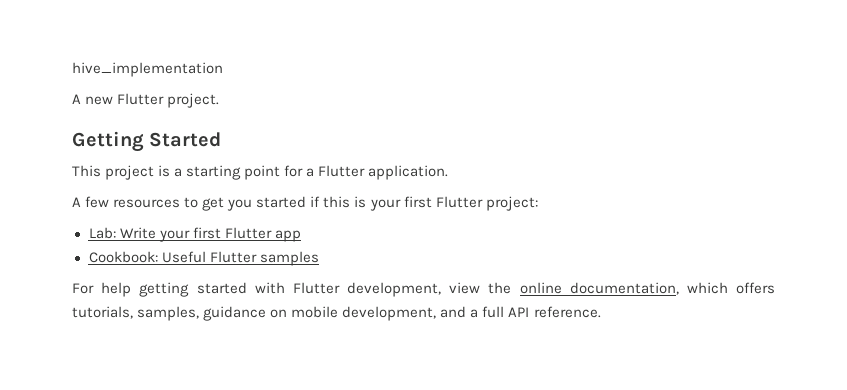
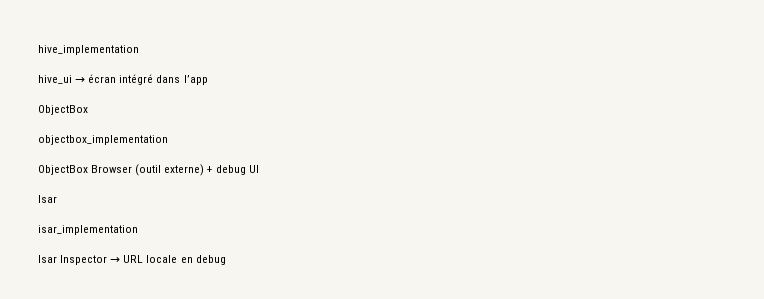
[72,93,220,108] [72,131,222,152] [72,165,449,180] [72,196,538,211] [88,227,301,242] [88,251,319,266] [72,282,775,297] [72,306,601,321] A new Flutter project. // Getting Started // This project is a starting point for a Flutter application. // A few resources to get you started if this is your first Flutter project: // Lab: Write your first Flutter app // Cookbook: Useful Flutter samples // For help getting started with Flutter development, view the online documentation, which offers tutorials, samples, guidance on mobile development, and a full API reference. -> [38,74,208,85] [38,105,88,115] [38,135,168,145] [38,164,259,176] [38,195,57,203] [38,225,138,235] [38,255,226,265] hive_ui → écran intégré dans l’app // ObjectBox // objectbox_implementation // ObjectBox Browser (outil externe) + debug UI // Isar // isar_implementation // Isar Inspector → URL locale en debug

